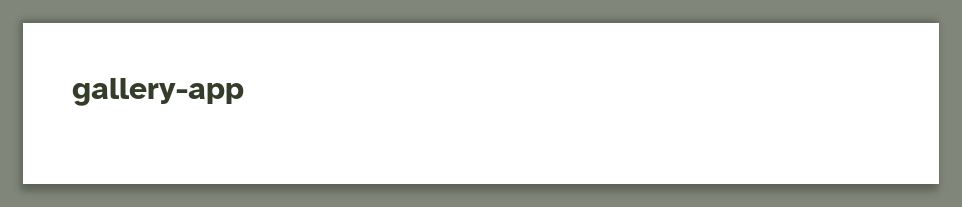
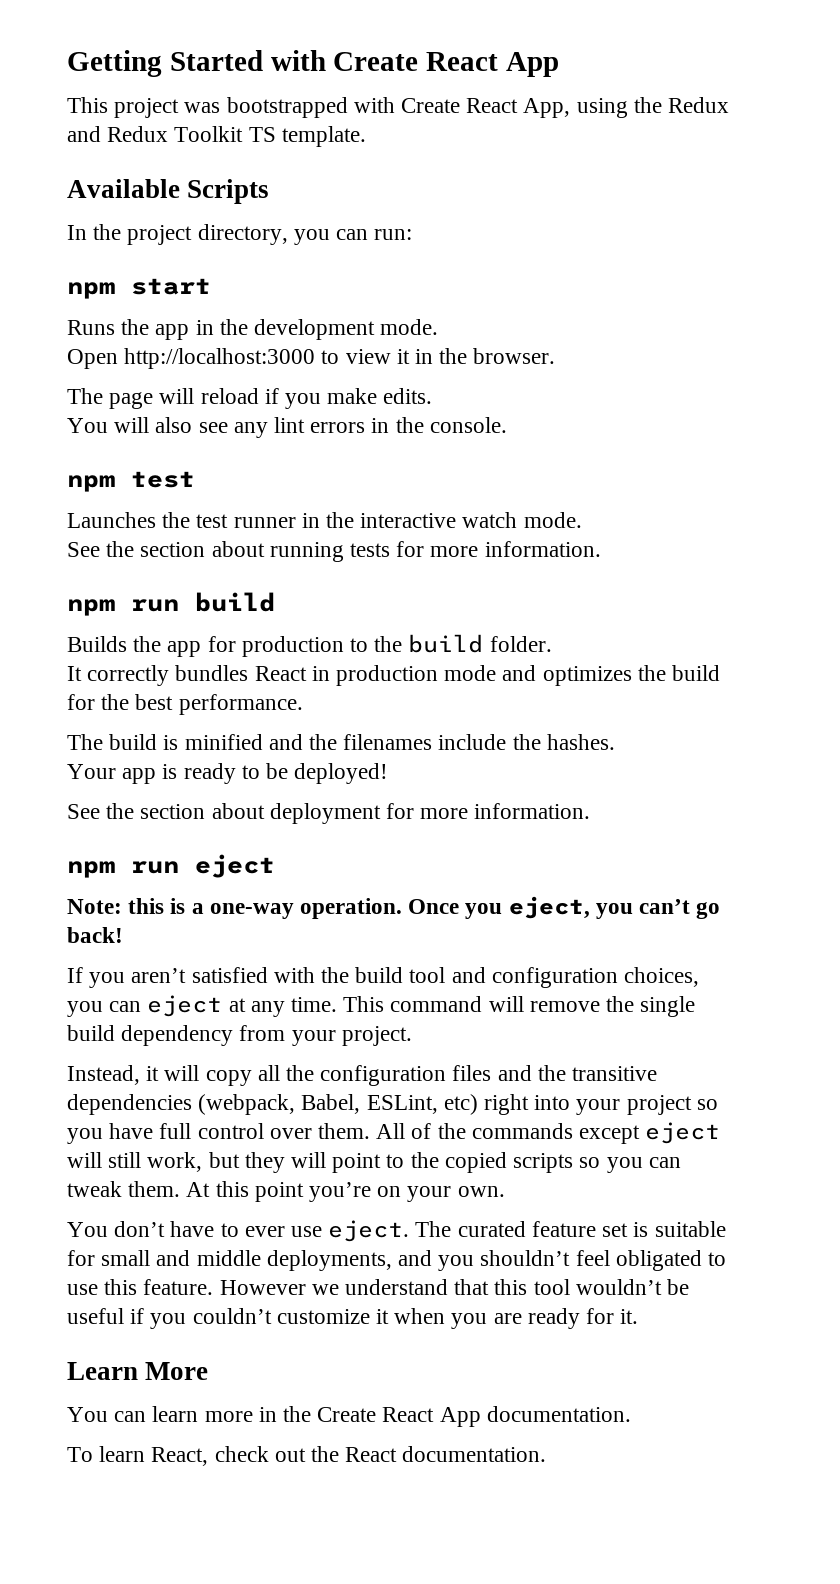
[72,78,244,106] gallery-app -> [67,50,560,77] [67,97,730,118] [67,126,366,147] [67,179,270,204] [67,224,413,245] [67,278,211,299] [67,319,439,340] [67,348,556,369] [67,388,433,409] [67,417,507,438] [67,471,195,492] [67,512,582,528] [67,541,601,562] [67,592,275,616] [67,634,552,657] [67,665,721,686] [67,694,303,715] [67,734,615,750] [67,763,389,784] [67,803,591,824] [67,854,275,878] [67,896,721,919] [67,927,123,943] [67,967,700,988] [67,995,696,1017] [67,1025,412,1046] [67,1065,658,1086] [67,1094,718,1115] [67,1122,721,1144] [67,1152,681,1173] [67,1181,505,1202] [67,1220,726,1242] [67,1250,727,1271] [67,1279,690,1295] [67,1308,639,1329] [67,1362,209,1380] [67,1406,631,1427] [67,1446,547,1466] Getting Started with Create React App // This project was bootstrapped with Create React App, using the Redux and Redux Toolkit TS template. // Available Scripts // In the project directory, you can run: // npm start // Runs the app in the development mode. // Open http://localhost:3000 to view it in the browser. // The page will reload if you make edits. // You will also see any lint errors in the console. // npm test // Launches the test runner in the interactive watch mode. // See the section about running tests for more information. // npm run build // Builds the app for production to the build folder. // It correctly bundles React in production mode and optimizes the build for the best performance. // The build is minified and the filenames include the hashes. // Your app is ready to be deployed! // See the section about deployment for more information. // npm run eject // Note: this is a one-way operation. Once you eject, you can’t go back! // If you aren’t satisfied with the build tool and configuration choices, you can eject at any time. This command will remove the single build dependency from your project. // Instead, it will copy all the configuration files and the transitive dependencies (webpack, Babel, ESLint, etc) right into your project so you have full control over them. All of the commands except eject will still work, but they will point to the copied scripts so you can tweak them. At this point you’re on your own. // You don’t have to ever use eject. The curated feature set is suitable for small and middle deployments, and you shouldn’t feel obligated to use this feature. However we understand that this tool wouldn’t be useful if you couldn’t customize it when you are ready for it. // Learn More // You can learn more in the Create React App documentation. // To learn React, check out the React documentation.

